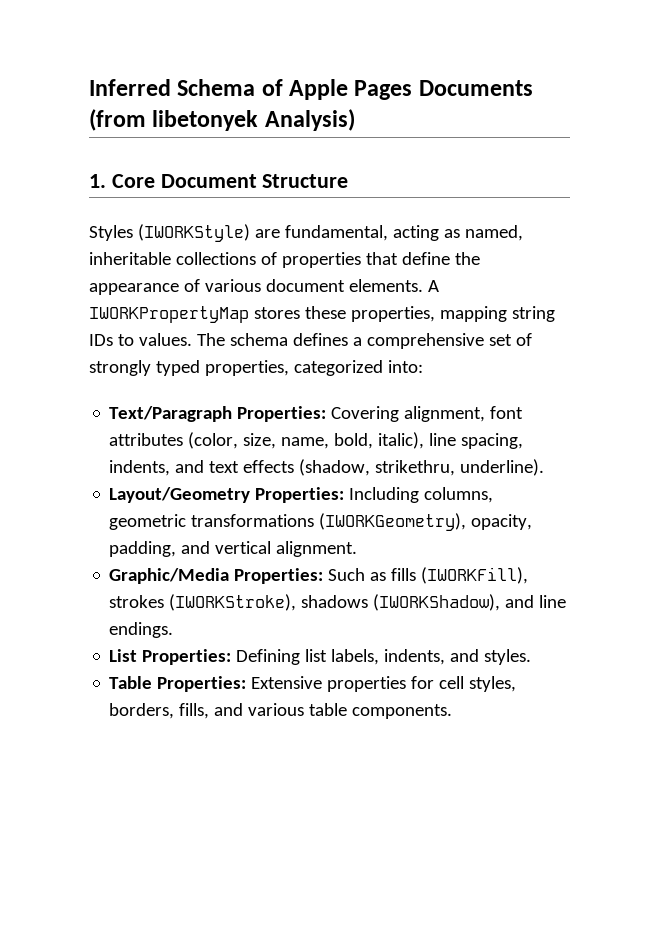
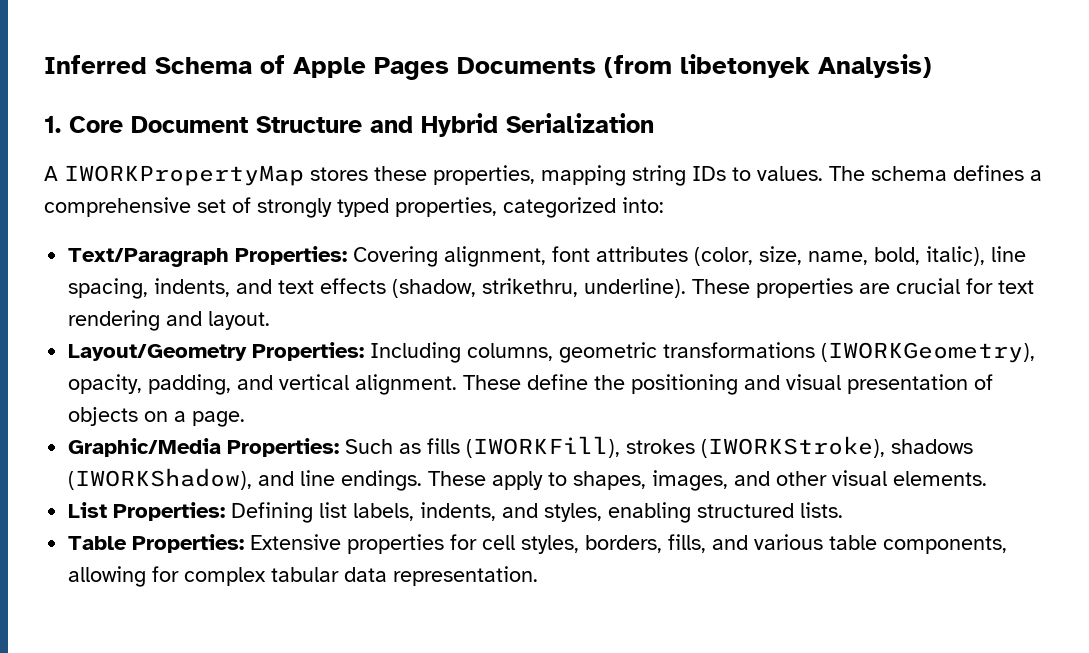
[89,224,523,242] [89,252,480,268] [89,279,423,295] // Styles (IWORKStyle) are fundamental, acting as named, inheritable collections of properties that define the appearance of various document elements. -> [370,113,654,137] and Hybrid Serialization //
(545, 467) none -> [692,278,1035,298] [68,310,271,331] These properties are crucial for text rendering and layout.
(358, 549) none -> [463,374,994,395] [68,407,246,427] These define the positioning and visual presentation of objects on a page.
(174, 630) none -> [428,470,988,491] These apply to shapes, images, and other visual elements.
[484,649,532,665] styles. -> [544,502,844,523] styles, enabling structured lists.
[352,704,453,719] components. -> [883,536,1008,554] [68,566,539,587] components, allowing for complex tabular data representation.

